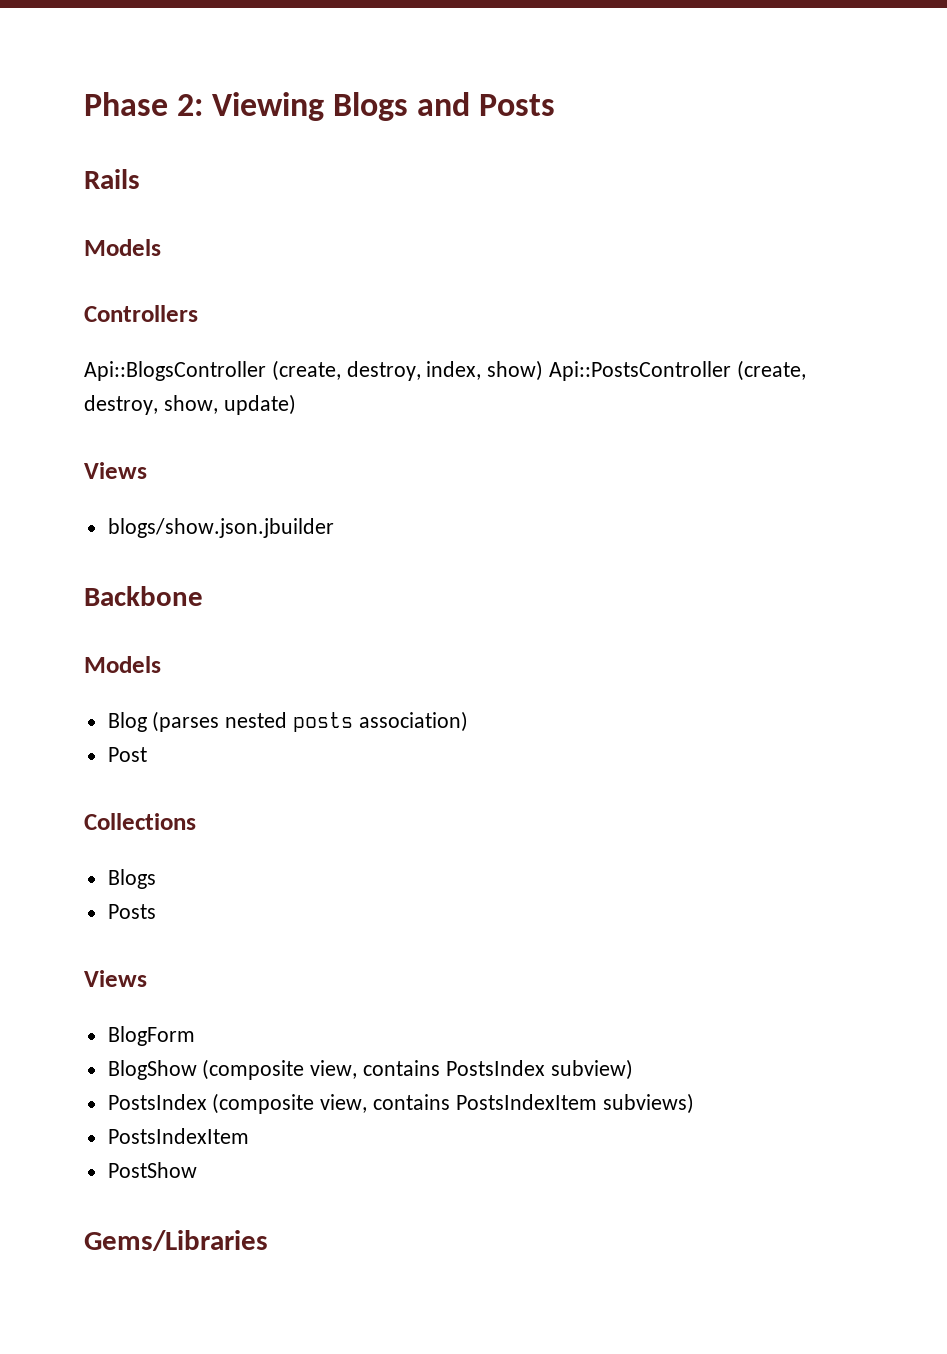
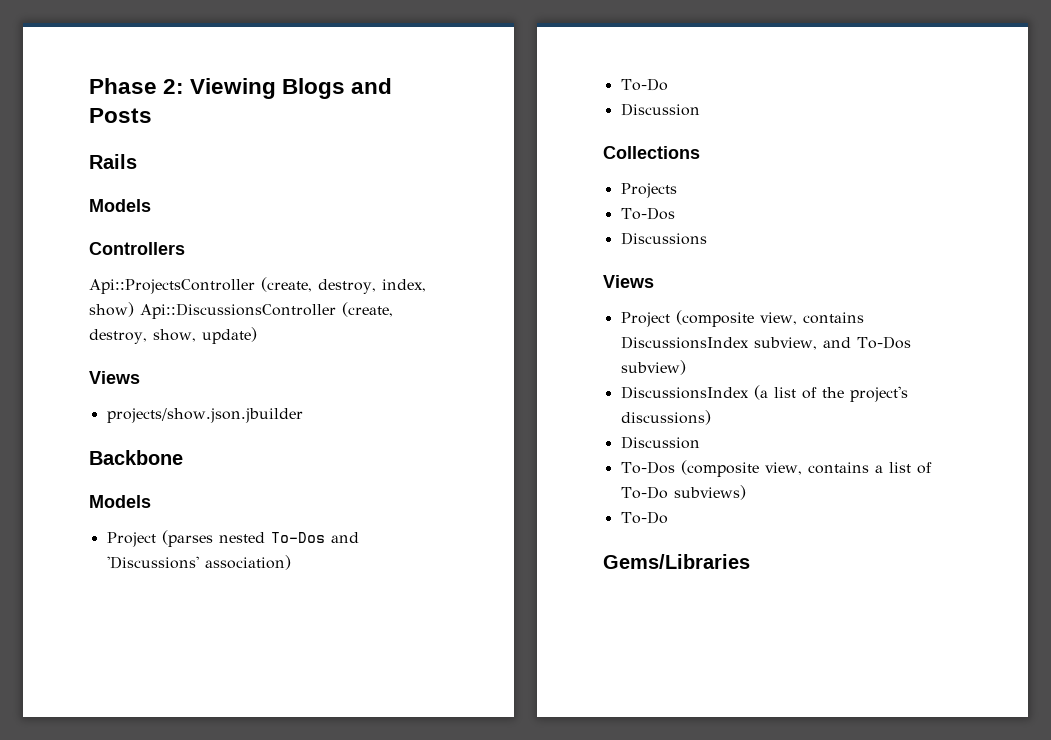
[84,361,266,381] Api::BlogsController -> [89,279,255,294] Api::ProjectsController
[549,361,732,381] Api::PostsController -> [140,303,336,319] Api::DiscussionsController
[107,518,334,538] blogs/show.json.jbuilder -> [106,408,303,423] projects/show.json.jbuilder
[107,712,147,732] Blog -> [106,532,156,547] Project
[293,712,354,732] posts -> [270,532,359,543] [106,556,199,569] To-Dos and 'Discussions'
[107,747,147,762] Post -> [620,78,668,91] [620,103,700,116] To-Do // Discussion
[107,869,156,889] [107,904,156,919] [84,970,147,987] [107,1026,195,1046] [107,1059,633,1080] [107,1093,597,1114] Blogs // Posts // Views // BlogForm // BlogShow (composite view, contains PostsIndex subview) // PostsIndex (composite view, contains PostsIndexItem -> [620,183,677,198] [620,207,675,220] [620,232,707,245] [603,275,654,288] [620,310,864,327] [620,336,911,350] [620,360,686,375] [620,385,908,402] [620,410,711,425] [620,436,700,449] [620,460,932,477] [620,486,668,499] Projects // To-Dos // Discussions // Views // Project (composite view, contains DiscussionsIndex subview, and To-Dos subview) // DiscussionsIndex (a list of the project's discussions) // Discussion // To-Dos (composite view, contains a list of To-Do
[107,1128,249,1144] [107,1162,197,1178] PostsIndexItem // PostShow -> [620,511,668,524] To-Do

